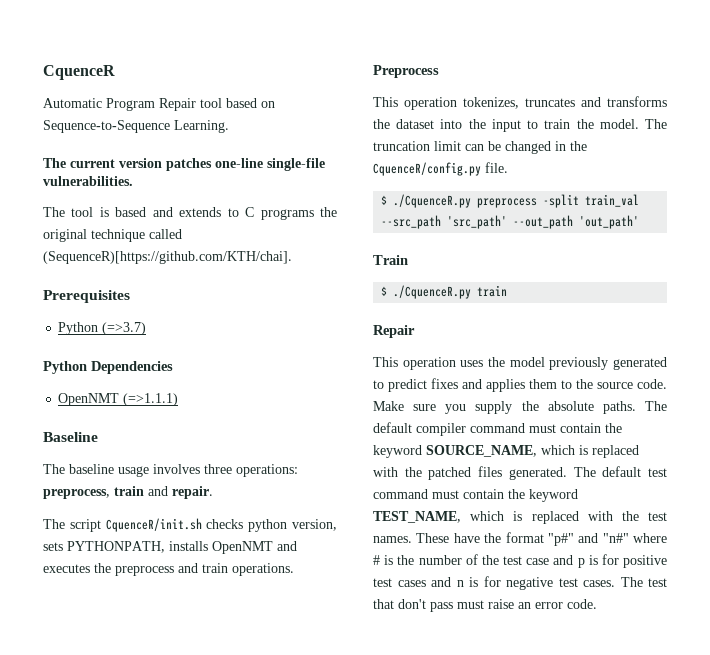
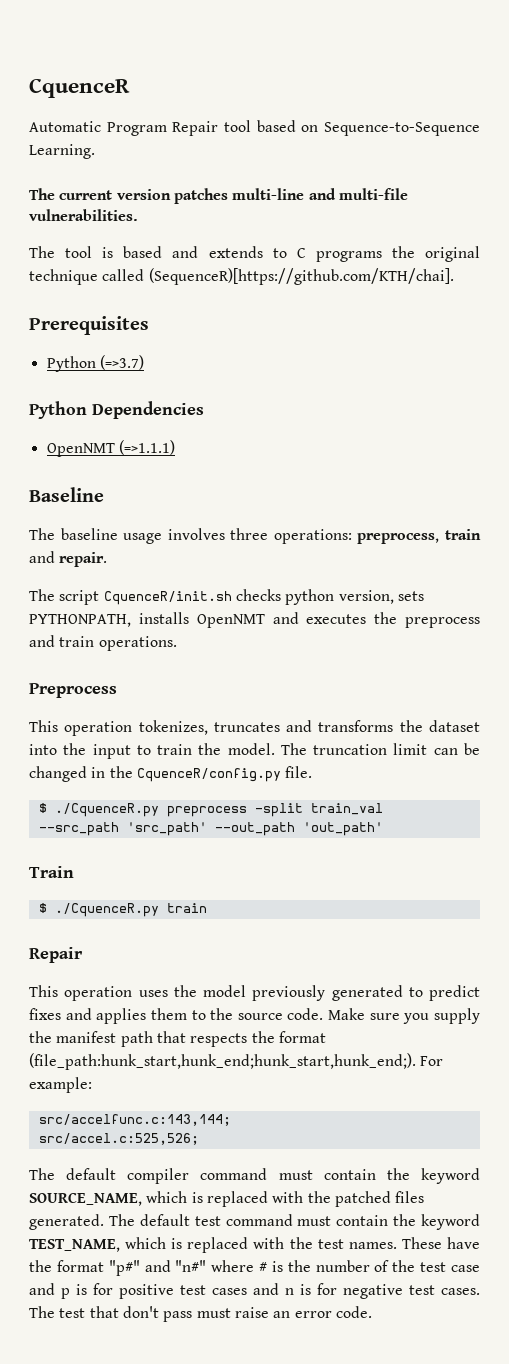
[215,158,325,171] one-line single-file -> [232,188,408,200] multi-line and multi-file
[547,401,636,414] absolute paths. -> [56,1031,326,1047] [29,1053,444,1070] [29,1077,92,1093] [38,1114,231,1126] [38,1133,199,1145] manifest path that respects the format (file_path:hunk_start,hunk_end;hunk_start,hunk_end;). For example: // src/accelfunc.c:143,144; // src/accel.c:525,526; //

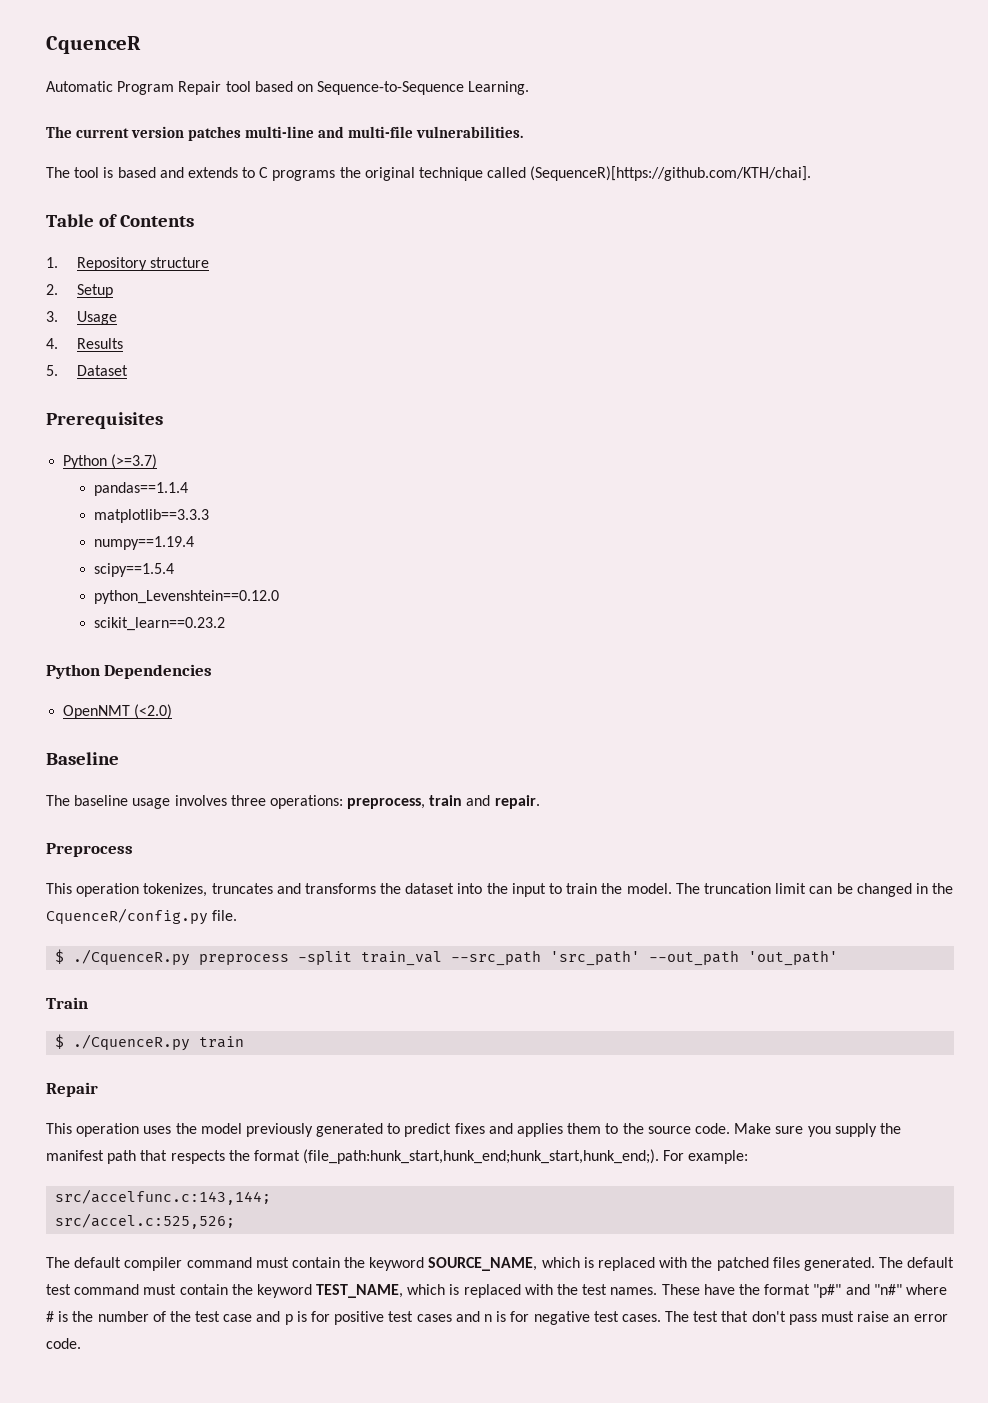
[29,316,149,335] [46,355,144,372] Prerequisites // Python (=>3.7) -> [46,214,194,227] [46,257,209,271] [46,284,113,298] [46,311,117,325] [46,338,123,349] [46,365,128,376] [46,412,163,429] [63,454,158,469] [93,482,188,496] [93,509,209,523] [93,536,194,550] [93,563,174,577] [93,590,279,604] [93,617,225,631] Table of Contents // 1. Repository structure // 2. Setup // 3. Usage // 4. Results // 5. Dataset // Prerequisites // Python (>=3.7) // pandas==1.1.4 // matplotlib==3.3.3 // numpy==1.19.4 // scipy==1.5.4 // python_Levenshtein==0.12.0 // scikit_learn==0.23.2
[118,440,175,455] (=>1.1.1) -> [134,704,173,719] (<2.0)
[29,589,424,605] [29,612,480,628] [29,635,177,651] // The script CquenceR/init.sh checks python version, sets PYTHONPATH, installs OpenNMT and executes the preprocess and train operations. -> (540, 802) none

